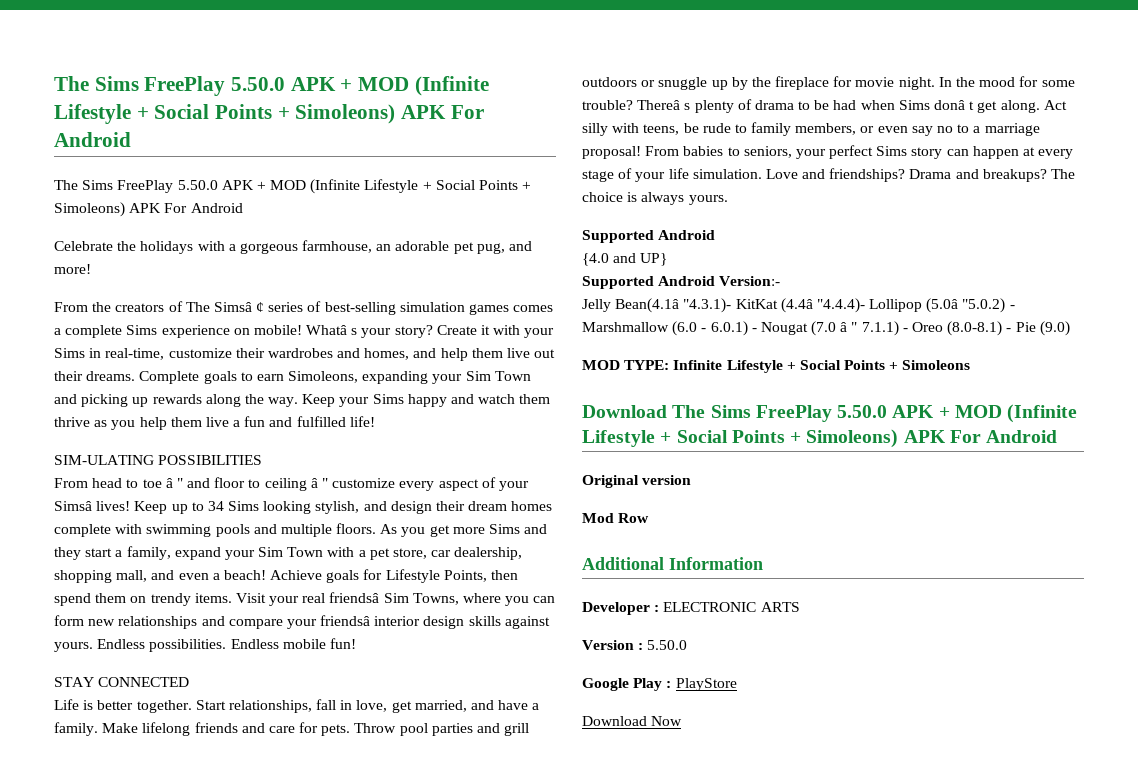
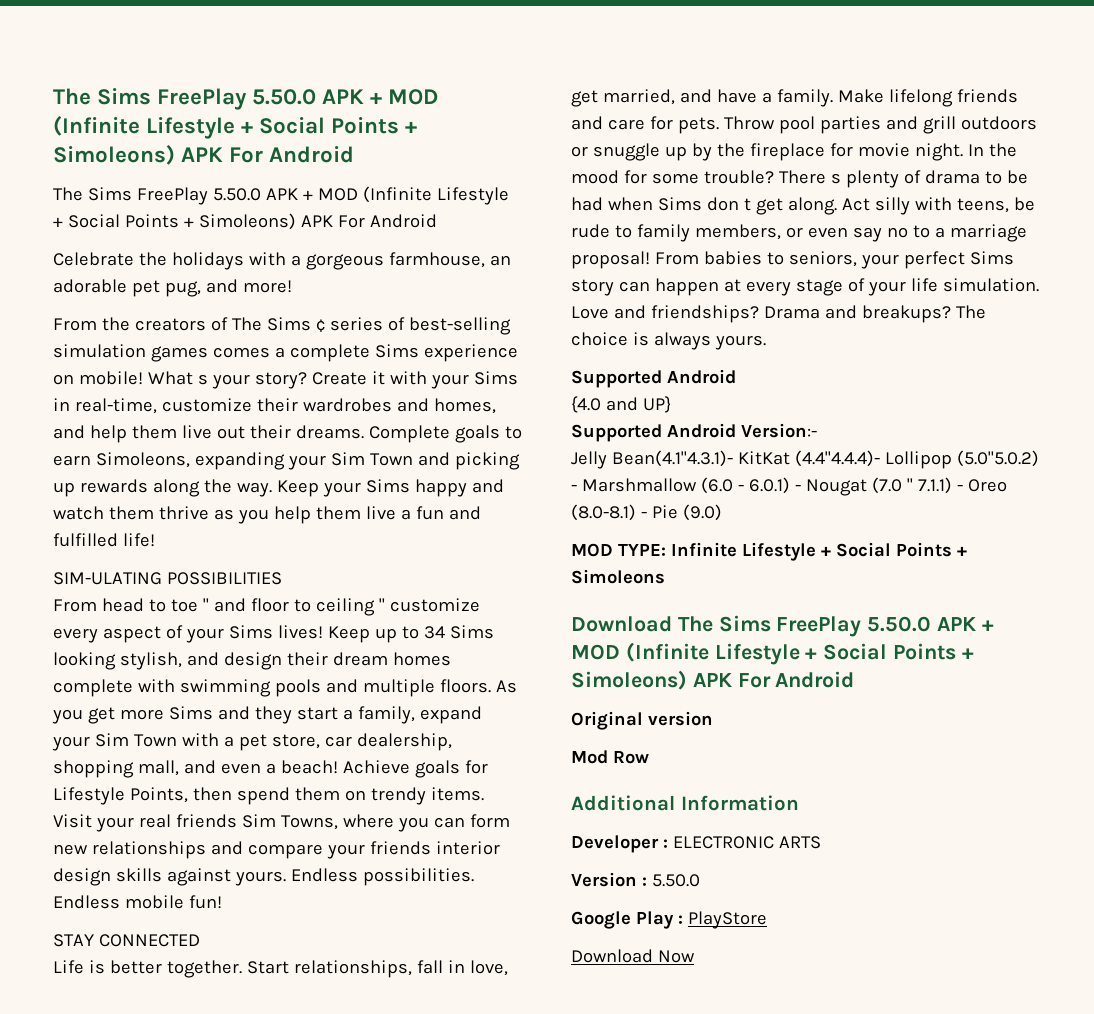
[213,302,252,312] Simsâ -> [266,317,311,331] Sims
[306,325,348,335] Whatâ -> [147,371,193,385] What
[165,478,173,488] â -> (198, 605) none
[310,478,318,488] â -> (375, 607) none
[54,501,92,511] Simsâ -> [228,625,273,639] Sims
[329,592,380,603] friendsâ -> [175,814,237,828] friends
[320,615,371,626] friendsâ -> [369,841,431,855] friends
[637,100,681,110] Thereâ -> [778,170,826,184] There
[934,100,966,110] donâ -> [706,197,739,211] don
[615,298,1006,313] Bean(4.1â "4.3.1)- KitKat (4.4â "4.4.4)- Lollipop (5.0â "5.0.2) -> [611,450,1039,469] Bean(4.1"4.3.1)- KitKat (4.4"4.4.4)- Lollipop (5.0"5.0.2)
[840,322,848,332] â -> (902, 485) none

